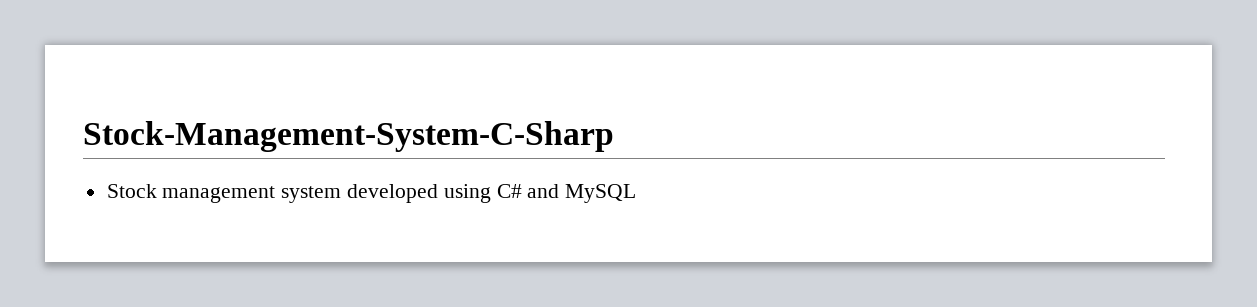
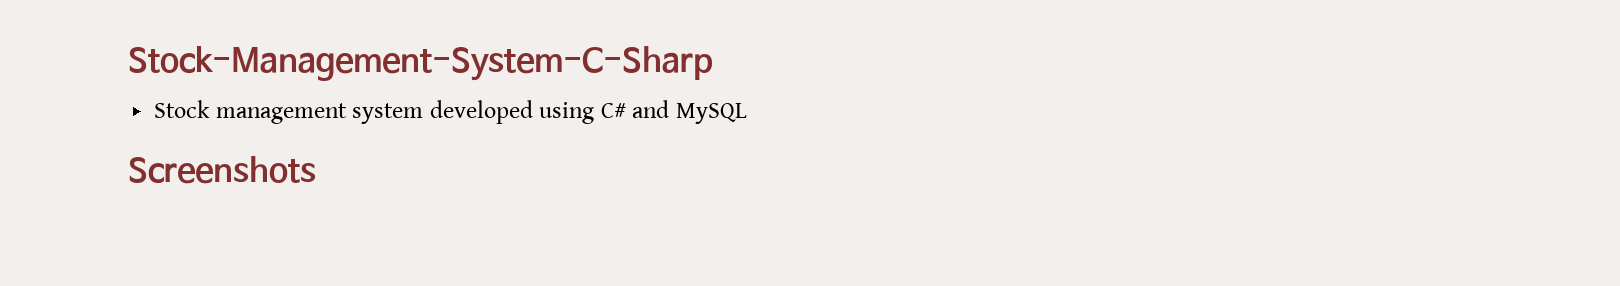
(637, 193) none -> [128,156,316,184] // Screenshots

